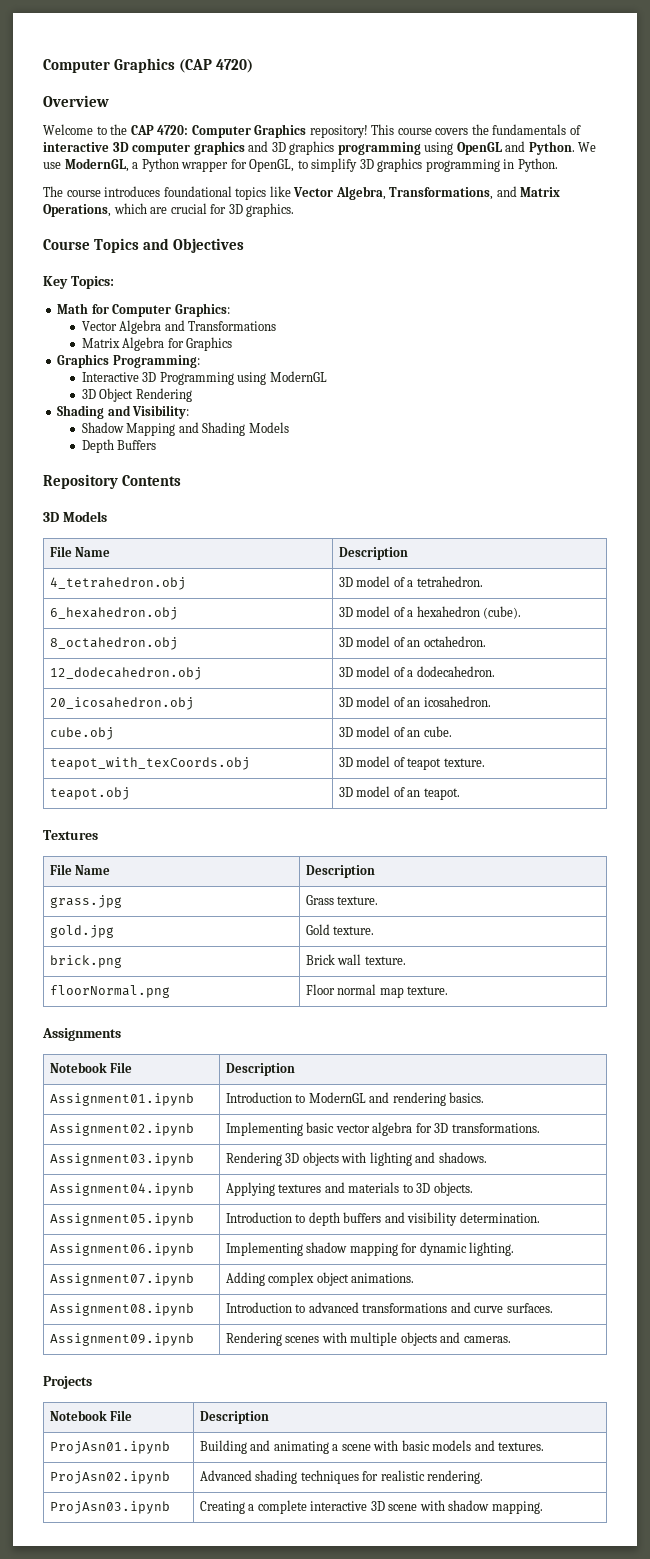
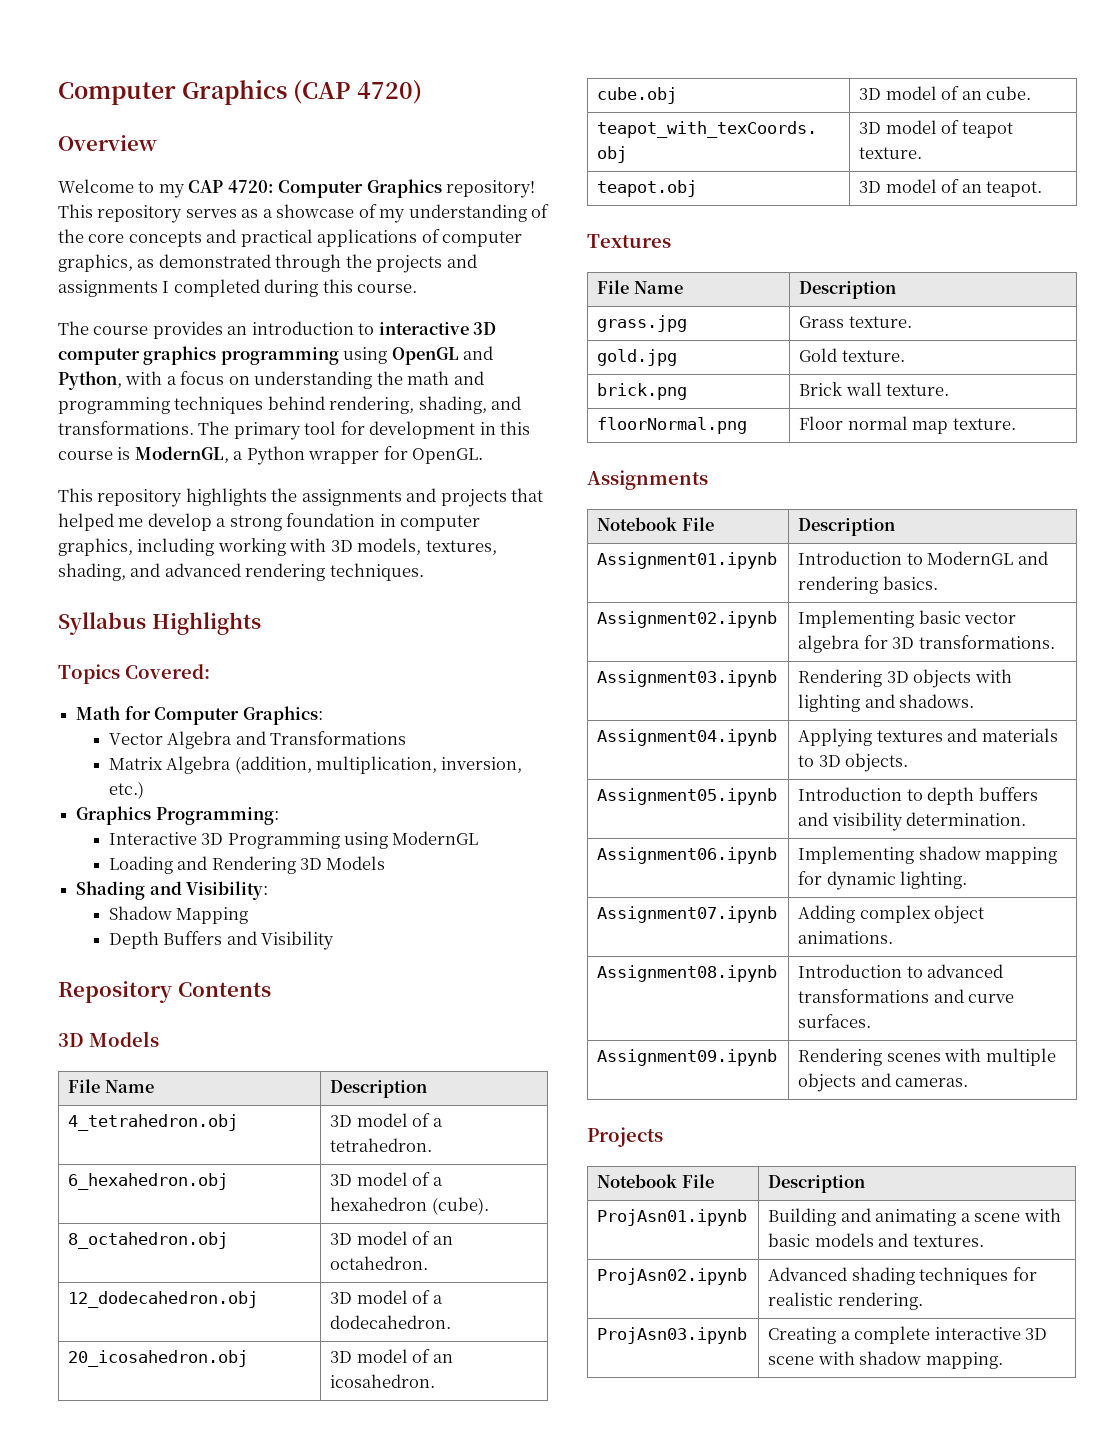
[110,124,128,135] the -> [158,184,185,198] my
[397,124,581,135] course covers the fundamentals of -> [97,204,550,223] [58,229,523,247] [58,254,477,273] [58,279,418,297] [58,321,375,339] repository serves as a showcase of my understanding of the core concepts and practical applications of computer graphics, as demonstrated through the projects and assignments I completed during this course. // The course provides an introduction to
[248,141,335,155] and 3D graphics -> (217, 355) none
[528,141,597,155] [43,162,61,169] Python. We use -> [58,371,484,390] [58,396,522,414] [58,421,531,440] [58,447,131,460] Python, with a focus on understanding the math and programming techniques behind rendering, shading, and transformations. The primary tool for development in this course is
[249,158,558,172] [43,186,561,200] [43,203,295,217] [43,238,244,253] [43,276,114,289] OpenGL, to simplify 3D graphics programming in Python. // The course introduces foundational topics like Vector Algebra, Transformations, and Matrix Operations, which are crucial for 3D graphics. // Course Topics and Objectives // Key Topics: -> [412,448,484,464] [58,488,544,507] [58,513,481,531] [58,538,497,556] [58,563,424,581] [58,612,261,635] [58,664,210,684] OpenGL. // This repository highlights the assignments and projects that helped me develop a strong foundation in computer graphics, including working with 3D models, textures, shading, and advanced rendering techniques. // Syllabus Highlights // Topics Covered:
[167,337,233,351] for Graphics -> [234,756,523,774] [108,781,144,799] (addition, multiplication, inversion, etc.)
[81,388,192,402] 3D Object Rendering -> [108,856,386,874] Loading and Rendering 3D Models
[178,422,289,436] and Shading Models -> (249, 915) none
(157, 445) none -> [226,931,335,950] and Visibility

